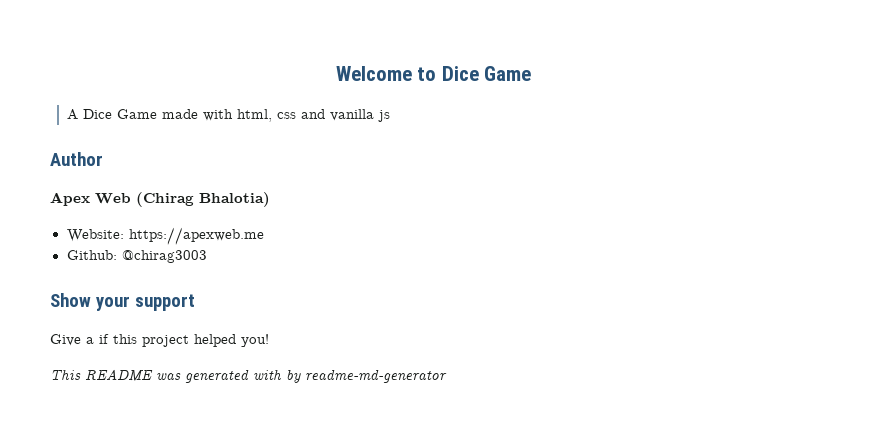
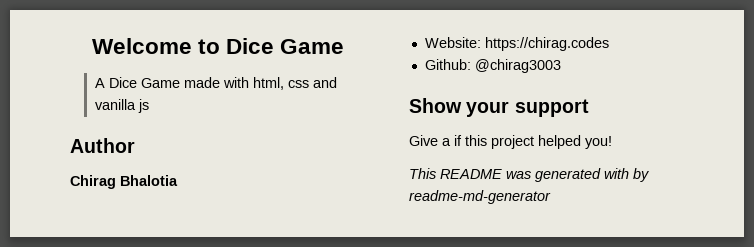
[50,192,270,207] Apex Web (Chirag Bhalotia) -> [70,175,178,189] Chirag Bhalotia
[128,227,264,245] https://apexweb.me -> [484,37,609,51] https://chirag.codes

